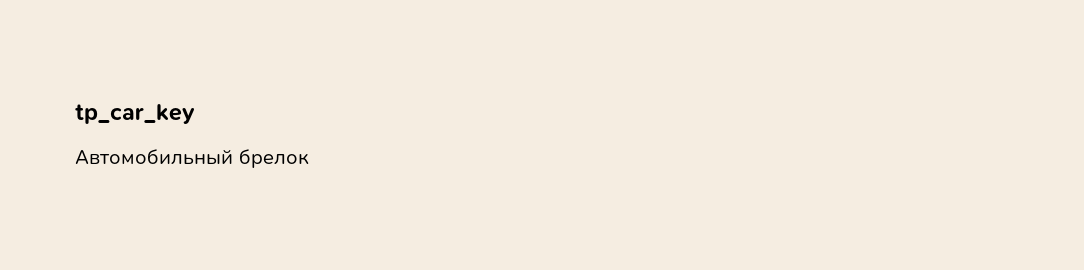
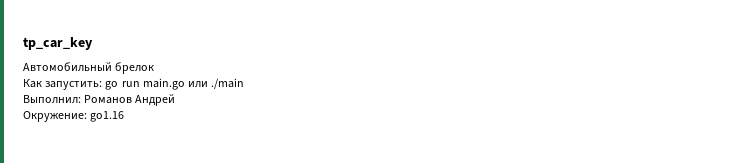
(309, 158) none -> [23,78,245,90] [23,94,176,106] [23,111,125,122] // Как запустить: go run main.go или ./main // Выполнил: Романов Андрей // Окружение: go1.16

